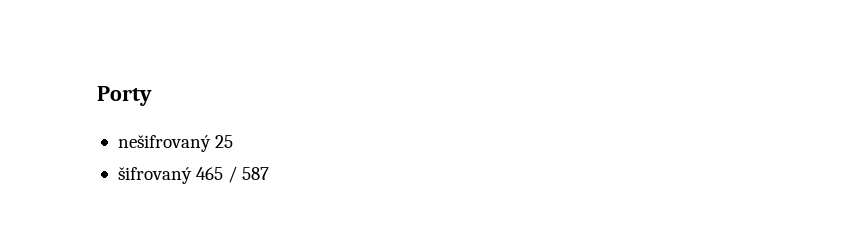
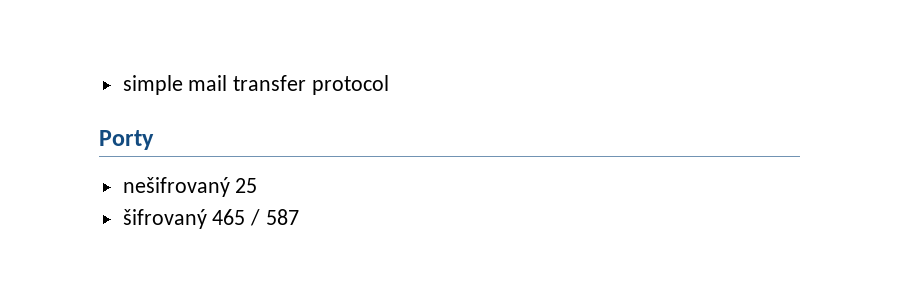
(97, 96) none -> [122,75,390,95] simple mail transfer protocol //

